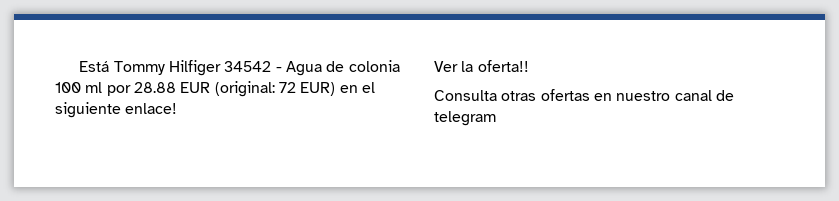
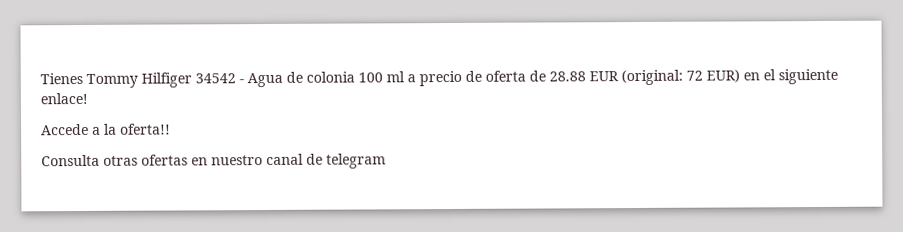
[79,61,110,72] Está -> [40,72,83,85] Tienes
[106,85,131,96] por -> [407,70,546,87] a precio de oferta de
[434,61,458,72] Ver -> [41,123,101,136] Accede a

